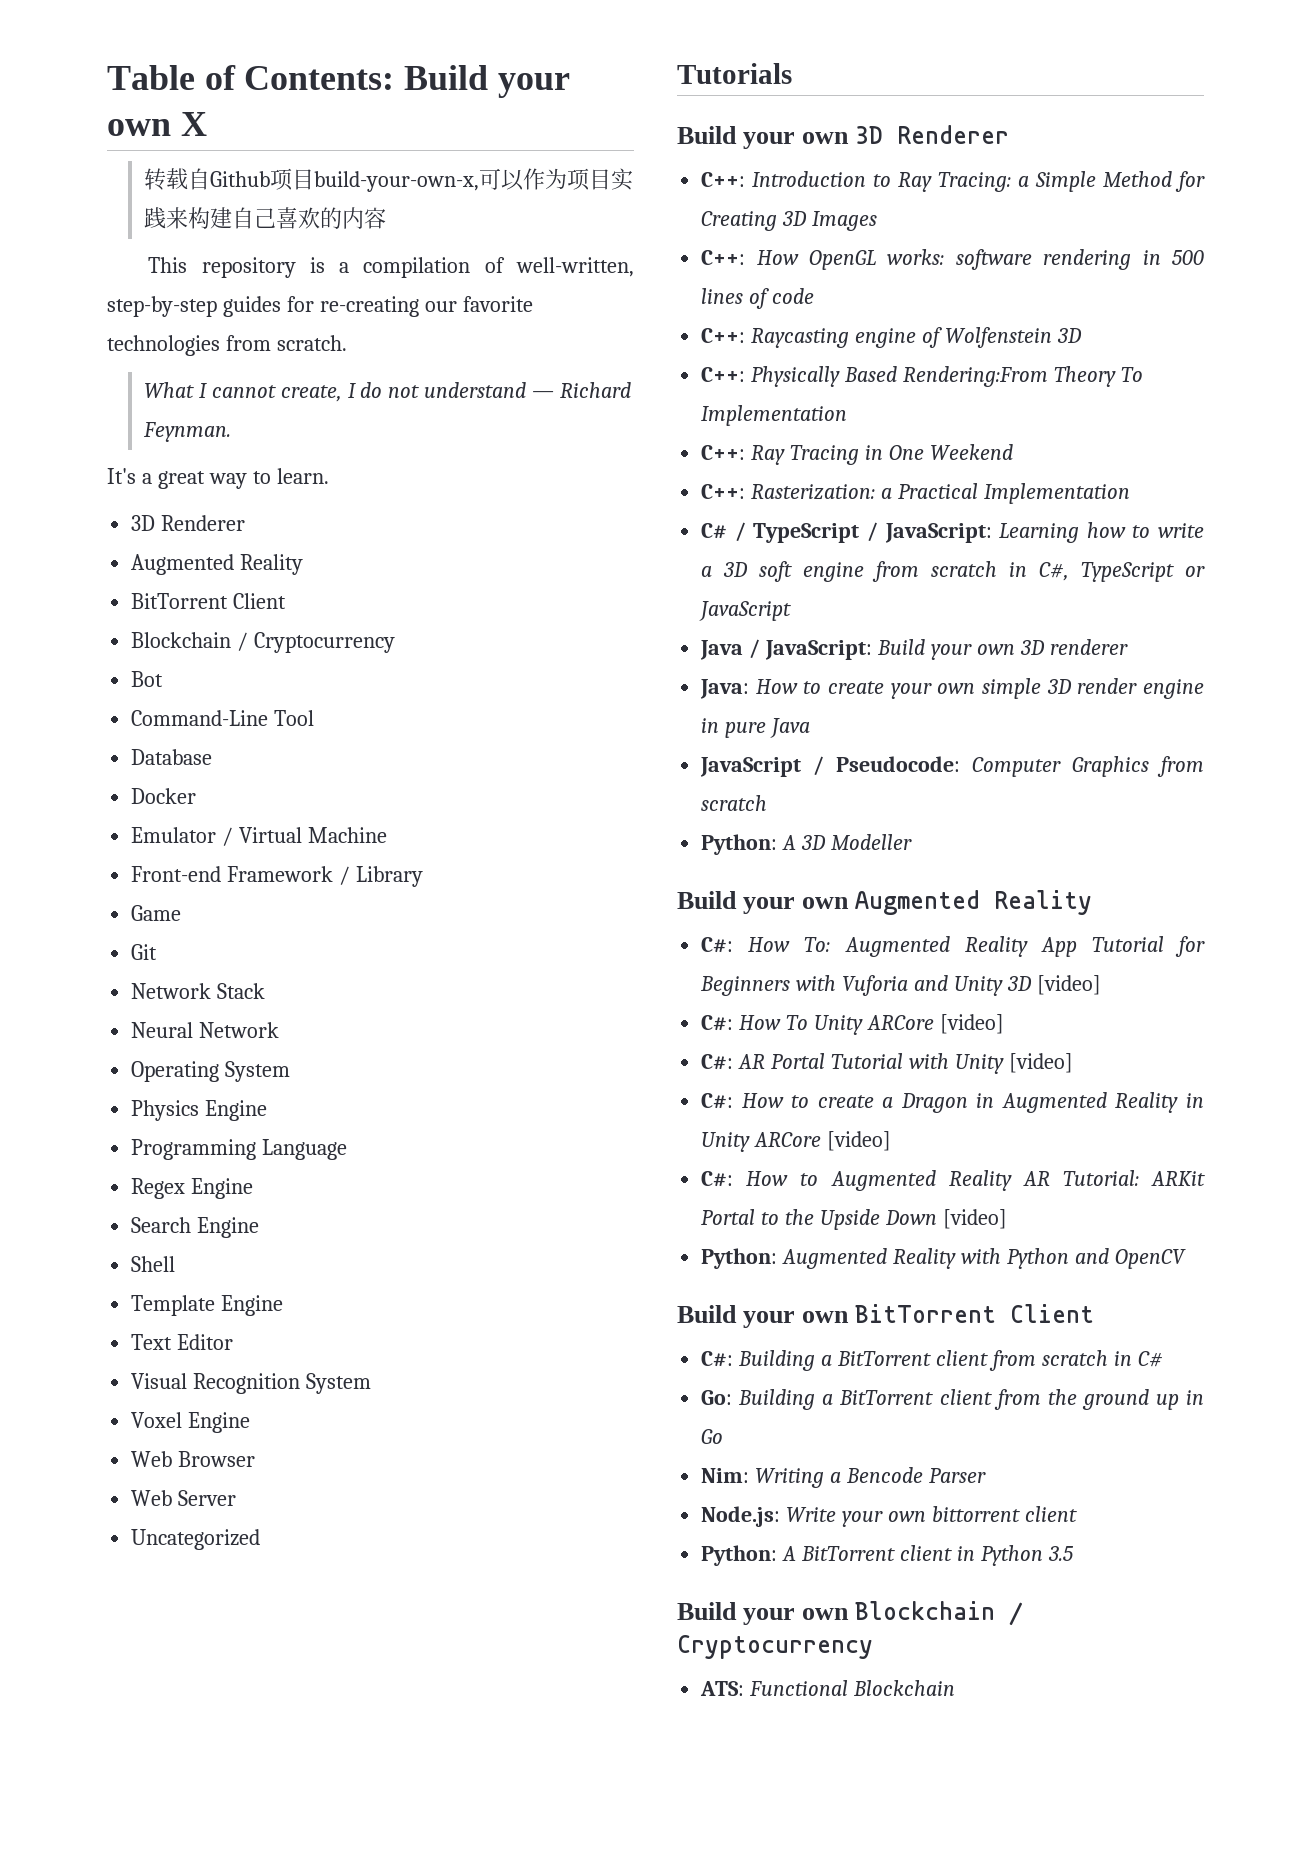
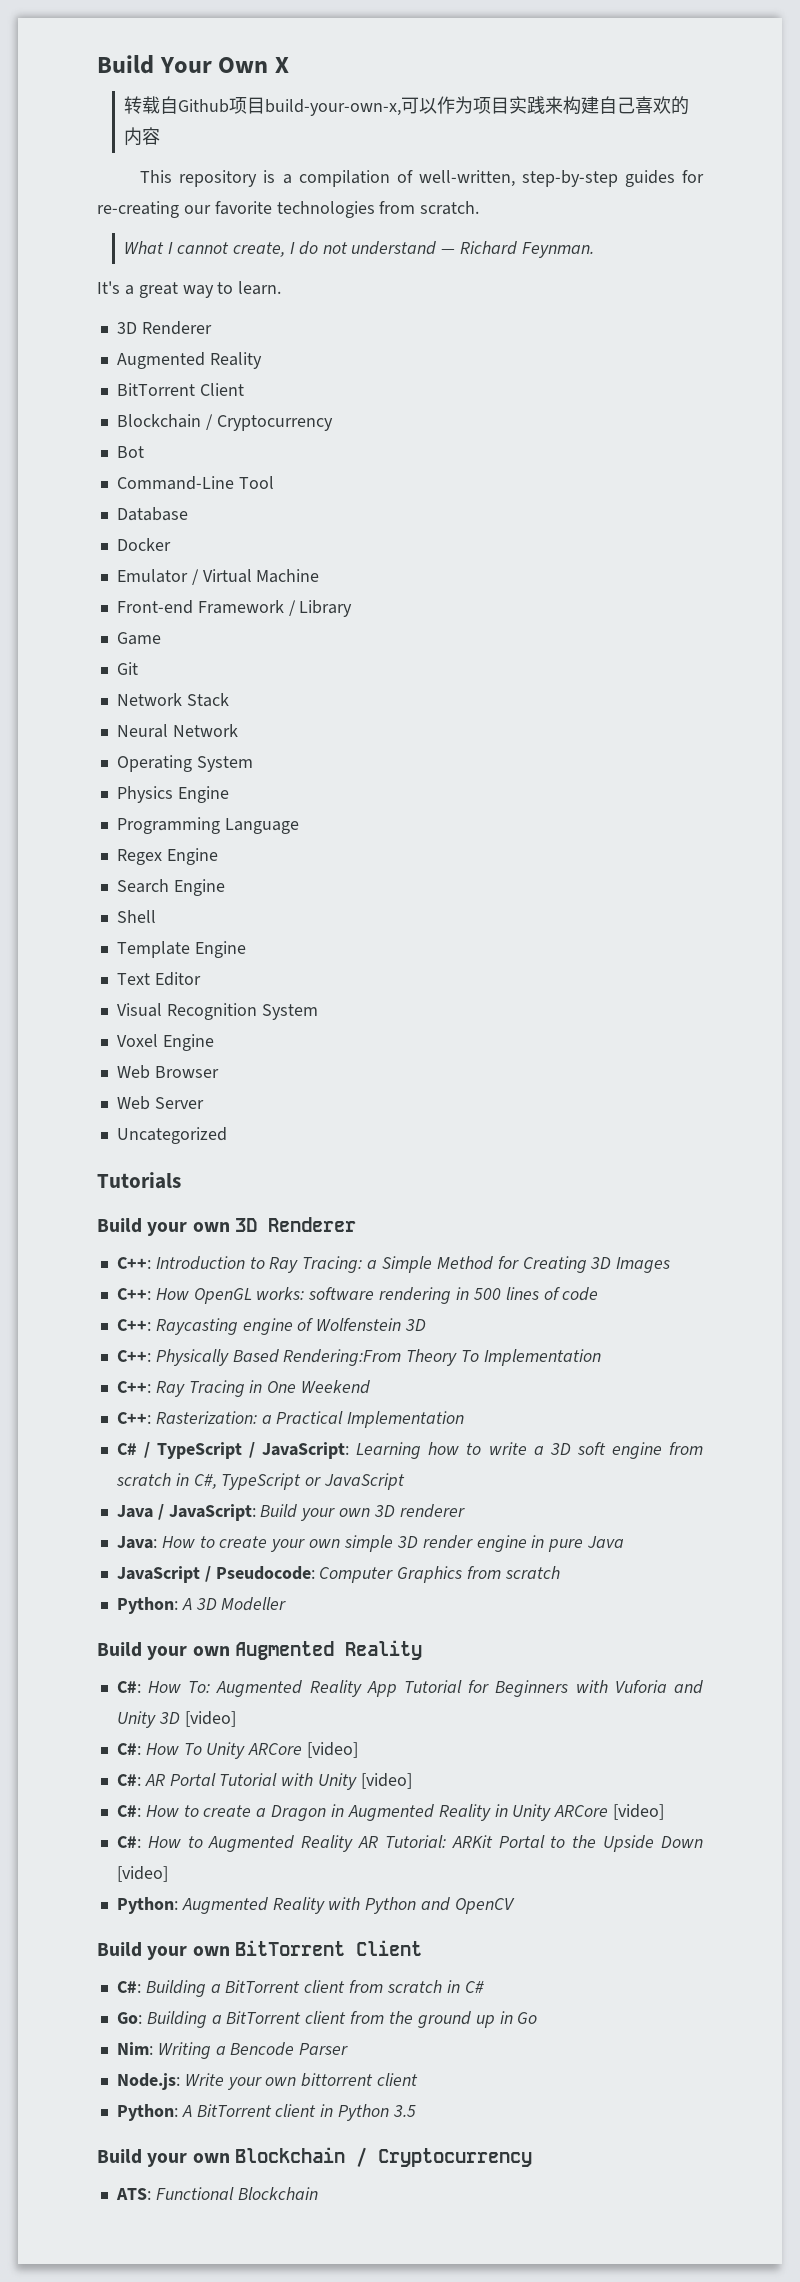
[107,65,570,98] [107,119,171,136] Table of Contents: Build your own -> [97,55,269,74] Build Your Own

